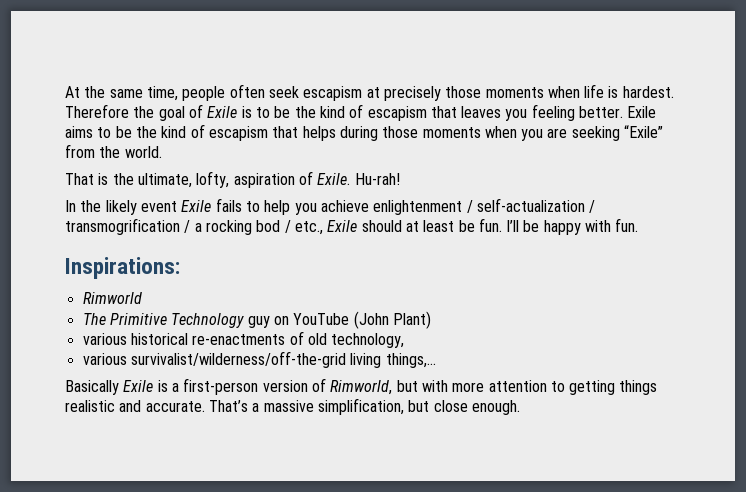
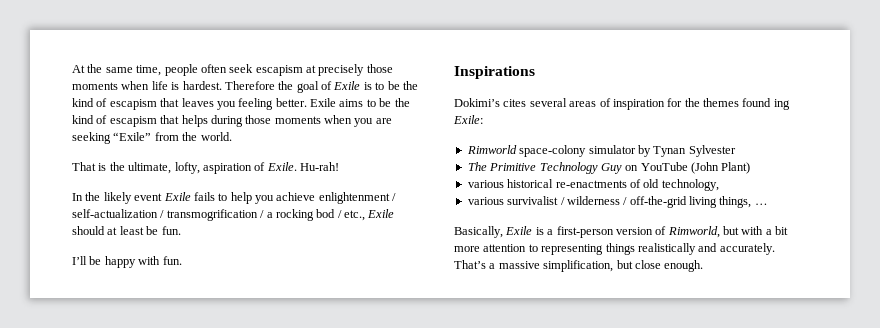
(502, 225) none -> (181, 230) //
[65,257,180,279] [82,292,142,304] Inspirations: // Rimworld -> [454,66,535,79] [454,98,790,110] [453,115,483,124] [466,145,736,157] Inspirations // Dokimi’s cites several areas of inspiration for the themes found ing Exile: // Rimworld space-colony simulator by Tynan Sylvester
[247,316,270,328] guy -> [600,163,622,174] Guy
[130,351,436,368] [65,380,119,395] survivalist/wilderness/off-the-grid living things,… // Basically -> [507,196,768,208] [454,226,503,238] survivalist / wilderness / off-the-grid living things, … // Basically,
(448, 386) none -> [765,226,789,235] a bit
[569,380,658,395] [65,400,205,412] getting things realistic and accurate. -> [541,243,775,255] representing things realistically and accurately.

